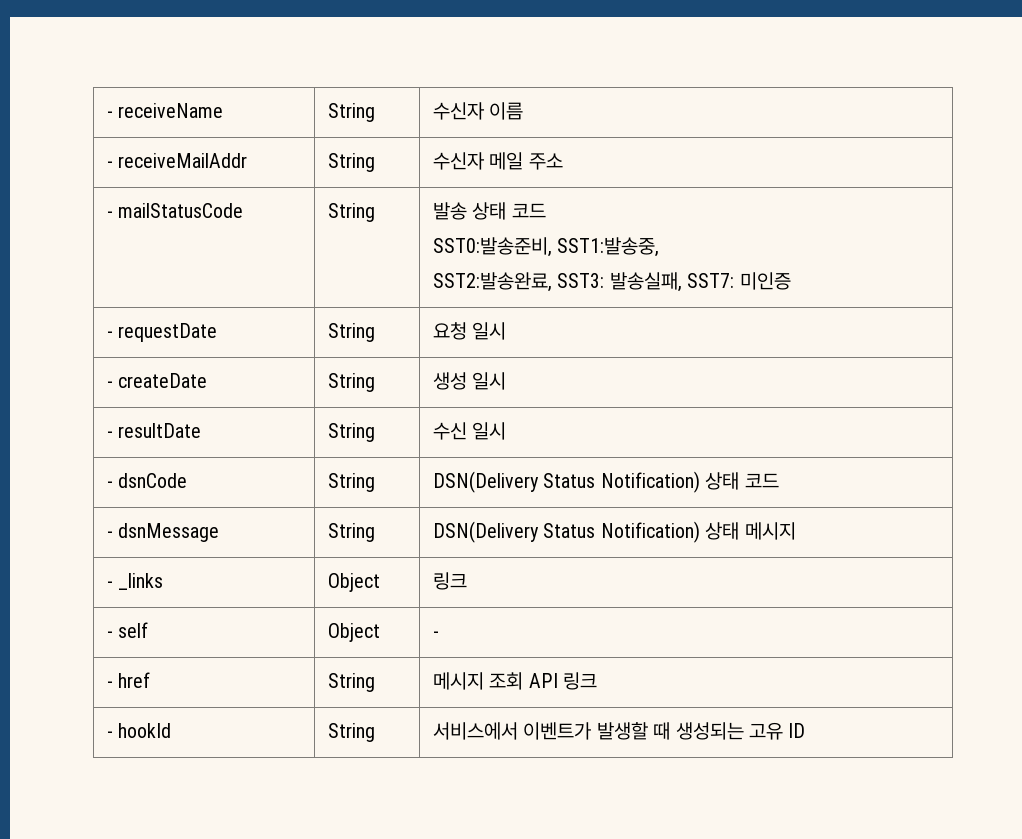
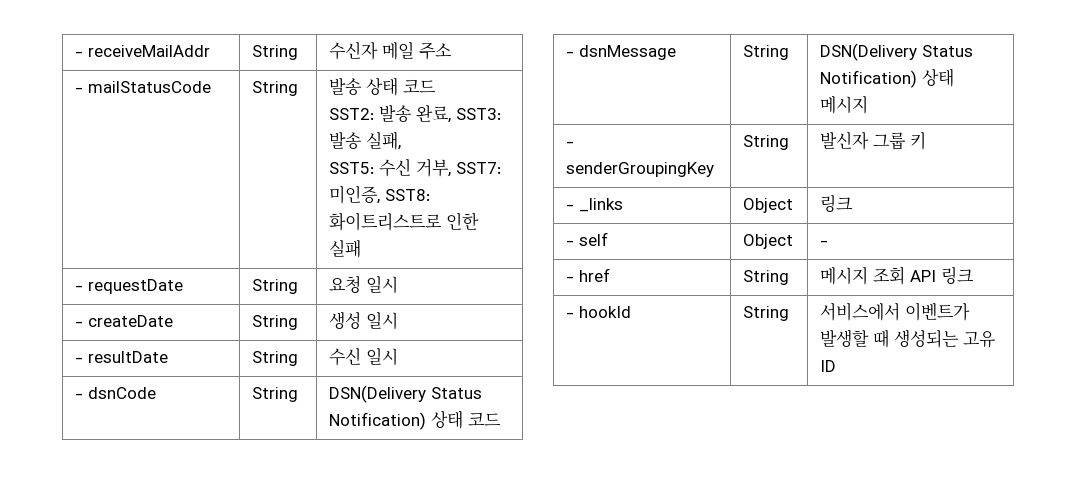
[106,103,224,118] [327,103,375,122] [432,102,524,120] [106,161,113,168] - receiveName | String | 수신자 이름 // - -> [75,51,84,57] -
[432,237,660,257] [432,272,791,292] SST0:발송준비, SST1:발송중, // SST2:발송완료, SST3: 발송실패, SST7: 미인증 -> [329,105,502,123] [329,131,402,150] [329,159,502,177] [329,185,431,204] [329,212,480,231] [329,239,362,258] SST2: 발송 완료, SST3: 발송 실패, // SST5: 수신 거부, SST7: 미인증, SST8: 화이트리스트로 인한 실패
(796, 531) none -> [566,141,575,147] [566,162,715,177] [743,135,790,150] [820,132,927,150] // - senderGroupingKey | String | 발신자 그룹 키

